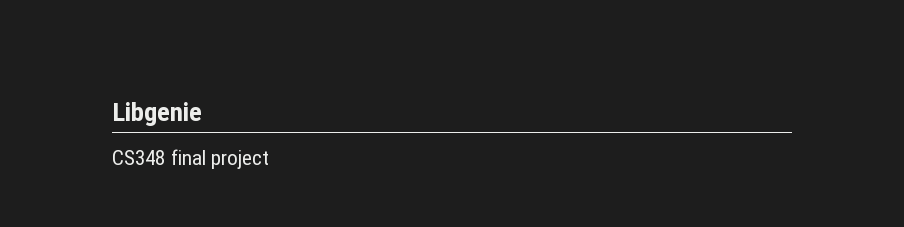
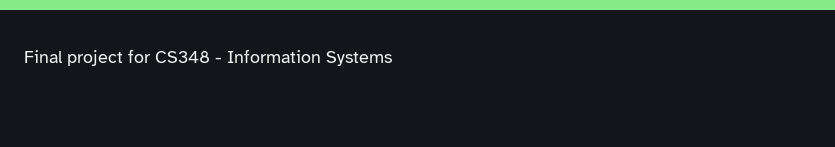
[112,102,202,126] [112,149,270,169] Libgenie // CS348 final project -> [24,49,392,66] Final project for CS348 - Information Systems

